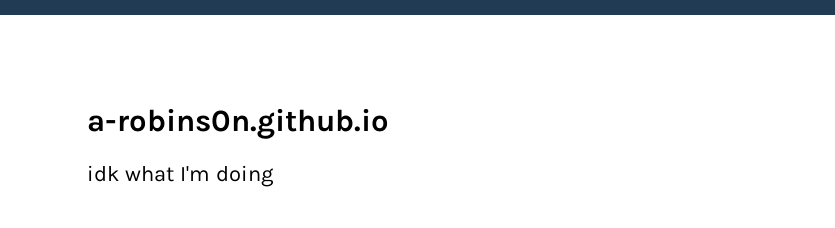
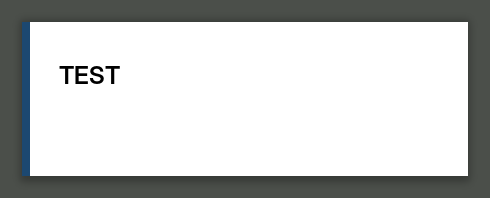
[87,108,389,139] [87,165,274,187] a-robins0n.github.io // idk what I'm doing -> [59,66,120,84] TEST

